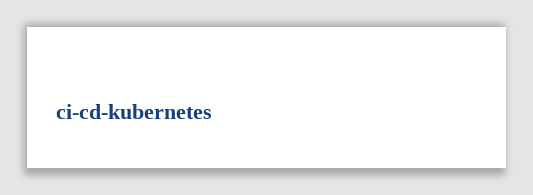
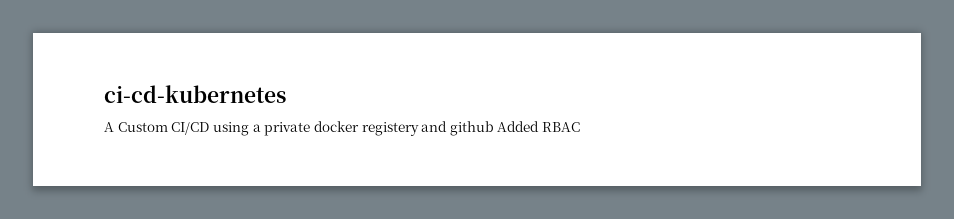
(212, 111) none -> [104,121,581,136] // A Custom CI/CD using a private docker registery and github Added RBAC

